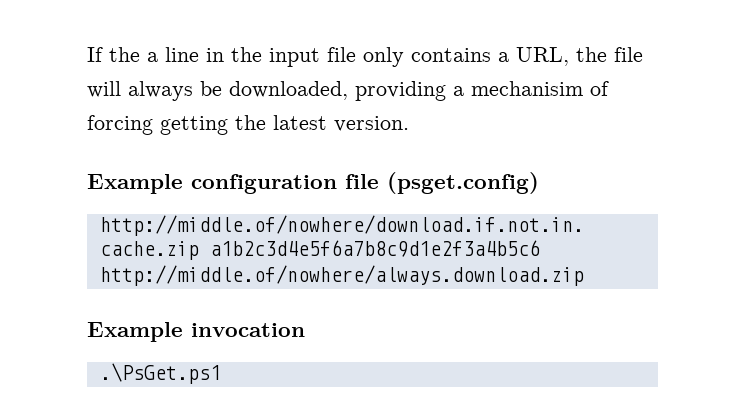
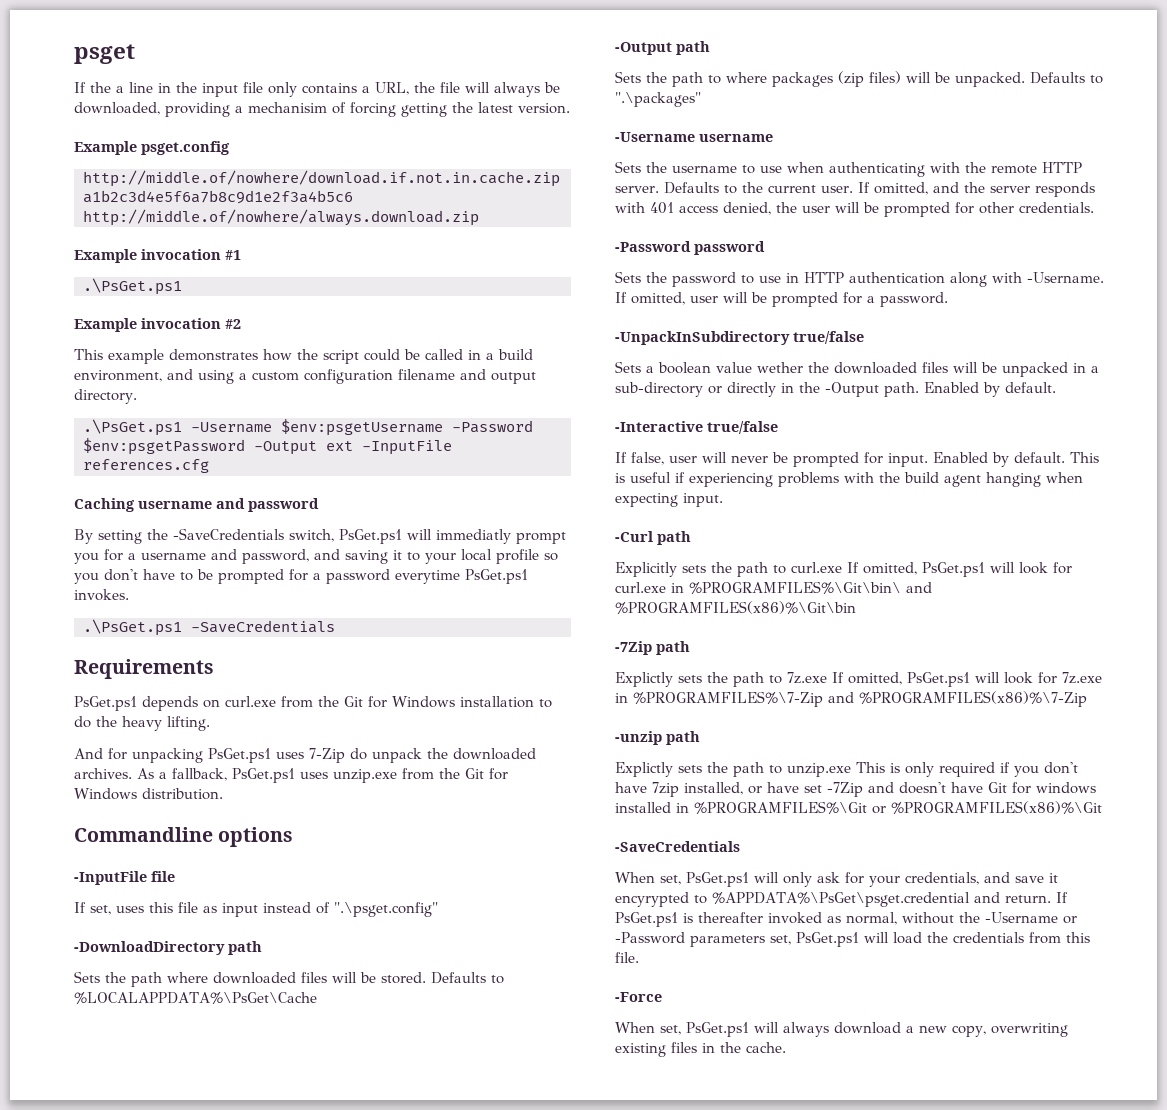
(87, 54) none -> [74,44,135,64] psget //
[191,172,539,194] configuration file (psget.config) -> [141,141,230,155] psget.config
[99,363,221,384] // .\PsGet.ps1 -> [225,250,241,260] [83,278,182,295] [74,318,241,332] [74,349,533,364] [74,369,536,384] [74,389,137,404] [83,419,533,436] [83,438,452,455] [83,459,209,473] [74,498,319,512] [74,528,566,544] [74,549,558,564] [74,569,528,584] [74,589,129,601] [83,619,335,636] [74,659,214,679] [74,696,552,711] [74,716,210,731] [74,748,536,763] [74,768,508,783] [74,788,223,800] [74,827,294,847] [74,871,175,885] [74,902,438,917] [74,941,262,955] [74,971,504,987] [74,992,317,1004] [615,41,710,55] [615,71,1103,87] [615,92,701,107] [615,132,773,142] [615,161,1082,177] [615,182,1095,197] [615,202,1094,217] [615,241,765,255] [615,271,1104,287] [615,292,948,307] [615,331,864,345] [615,361,1099,377] [615,382,1056,397] [615,421,778,434] [615,452,1099,467] [615,472,1083,487] [615,493,723,507] [615,531,691,545] [615,562,1072,577] [615,581,932,594] [615,601,856,614] [615,641,690,655] [615,672,1102,687] [615,691,1087,707] [615,731,700,745] [615,762,1078,777] [615,782,1096,797] [615,801,1102,814] [615,841,740,852] [615,872,1058,887] [615,892,1068,907] [615,912,1077,927] [615,932,1090,947] [615,952,639,963] [615,992,662,1002] [615,1022,1068,1037] [615,1042,786,1057] #1 // .\PsGet.ps1 // Example invocation #2 // This example demonstrates how the script could be called in a build environment, and using a custom configuration filename and output directory. // .\PsGet.ps1 -Username $env:psgetUsername -Password $env:psgetPassword -Output ext -InputFile references.cfg // Caching username and password // By setting the -SaveCredentials switch, PsGet.ps1 will immediatly prompt you for a username and password, and saving it to your local profile so you don't have to be prompted for a password everytime PsGet.ps1 invokes. // .\PsGet.ps1 -SaveCredentials // Requirements // PsGet.ps1 depends on curl.exe from the Git for Windows installation to do the heavy lifting. // And for unpacking PsGet.ps1 uses 7-Zip do unpack the downloaded archives. As a fallback, PsGet.ps1 uses unzip.exe from the Git for Windows distribution. // Commandline options // -InputFile file // If set, uses this file as input instead of ".\psget.config" // -DownloadDirectory path // Sets the path where downloaded files will be stored. Defaults to %LOCALAPPDATA%\PsGet\Cache // -Output path // Sets the path to where packages (zip files) will be unpacked. Defaults to ".\packages" // -Username username // Sets the username to use when authenticating with the remote HTTP server. Defaults to the current user. If omitted, and the server responds with 401 access denied, the user will be prompted for other credentials. // -Password password // Sets the password to use in HTTP authentication along with -Username. If omitted, user will be prompted for a password. // -UnpackInSubdirectory true/false // Sets a boolean value wether the downloaded files will be unpacked in a sub-directory or directly in the -Output path. Enabled by default. // -Interactive true/false // If false, user will never be prompted for input. Enabled by default. This is useful if experiencing problems with the build agent hanging when expecting input. // -Curl path // Explicitly sets the path to curl.exe If omitted, PsGet.ps1 will look for curl.exe in %PROGRAMFILES%\Git\bin\ and %PROGRAMFILES(x86)%\Git\bin // -7Zip path // Explictly sets the path to 7z.exe If omitted, PsGet.ps1 will look for 7z.exe in %PROGRAMFILES%\7-Zip and %PROGRAMFILES(x86)%\7-Zip // -unzip path // Explictly sets the path to unzip.exe This is only required if you don't have 7zip installed, or have set -7Zip and doesn't have Git for windows installed in %PROGRAMFILES%\Git or %PROGRAMFILES(x86)%\Git // -SaveCredentials // When set, PsGet.ps1 will only ask for your credentials, and save it encyrypted to %APPDATA%\PsGet\psget.credential and return. If PsGet.ps1 is thereafter invoked as normal, without the -Username or -Password parameters set, PsGet.ps1 will load the credentials from this file. // -Force // When set, PsGet.ps1 will always download a new copy, overwriting existing files in the cache.

